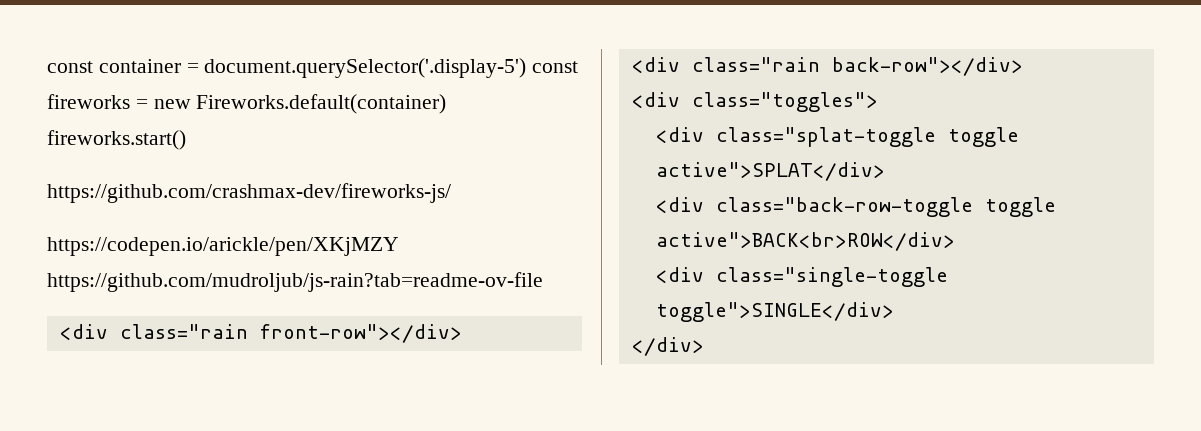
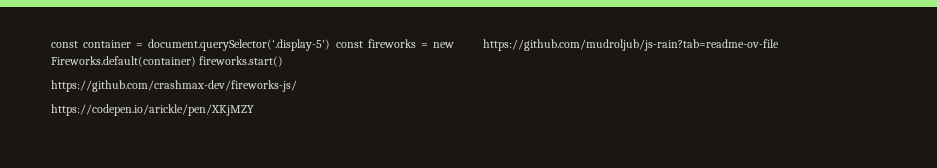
[59,324,462,343] [631,57,1023,76] [631,92,878,112] [655,127,1019,147] [655,162,885,181] [655,197,1056,217] [655,232,955,251] [655,267,948,287] [655,302,894,322] [631,337,704,356] // <div class="rain front-row"></div> // <div class="rain back-row"></div> // <div class="toggles"> // <div class="splat-toggle toggle active">SPLAT</div> // <div class="back-row-toggle toggle active">BACK<br>ROW</div> // <div class="single-toggle toggle">SINGLE</div> // </div> -> (779, 45) none

